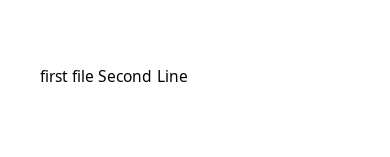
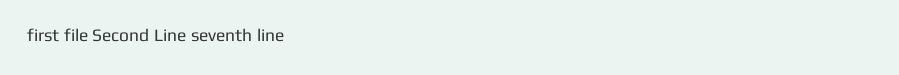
(188, 76) none -> [190,28,284,42] seventh line

